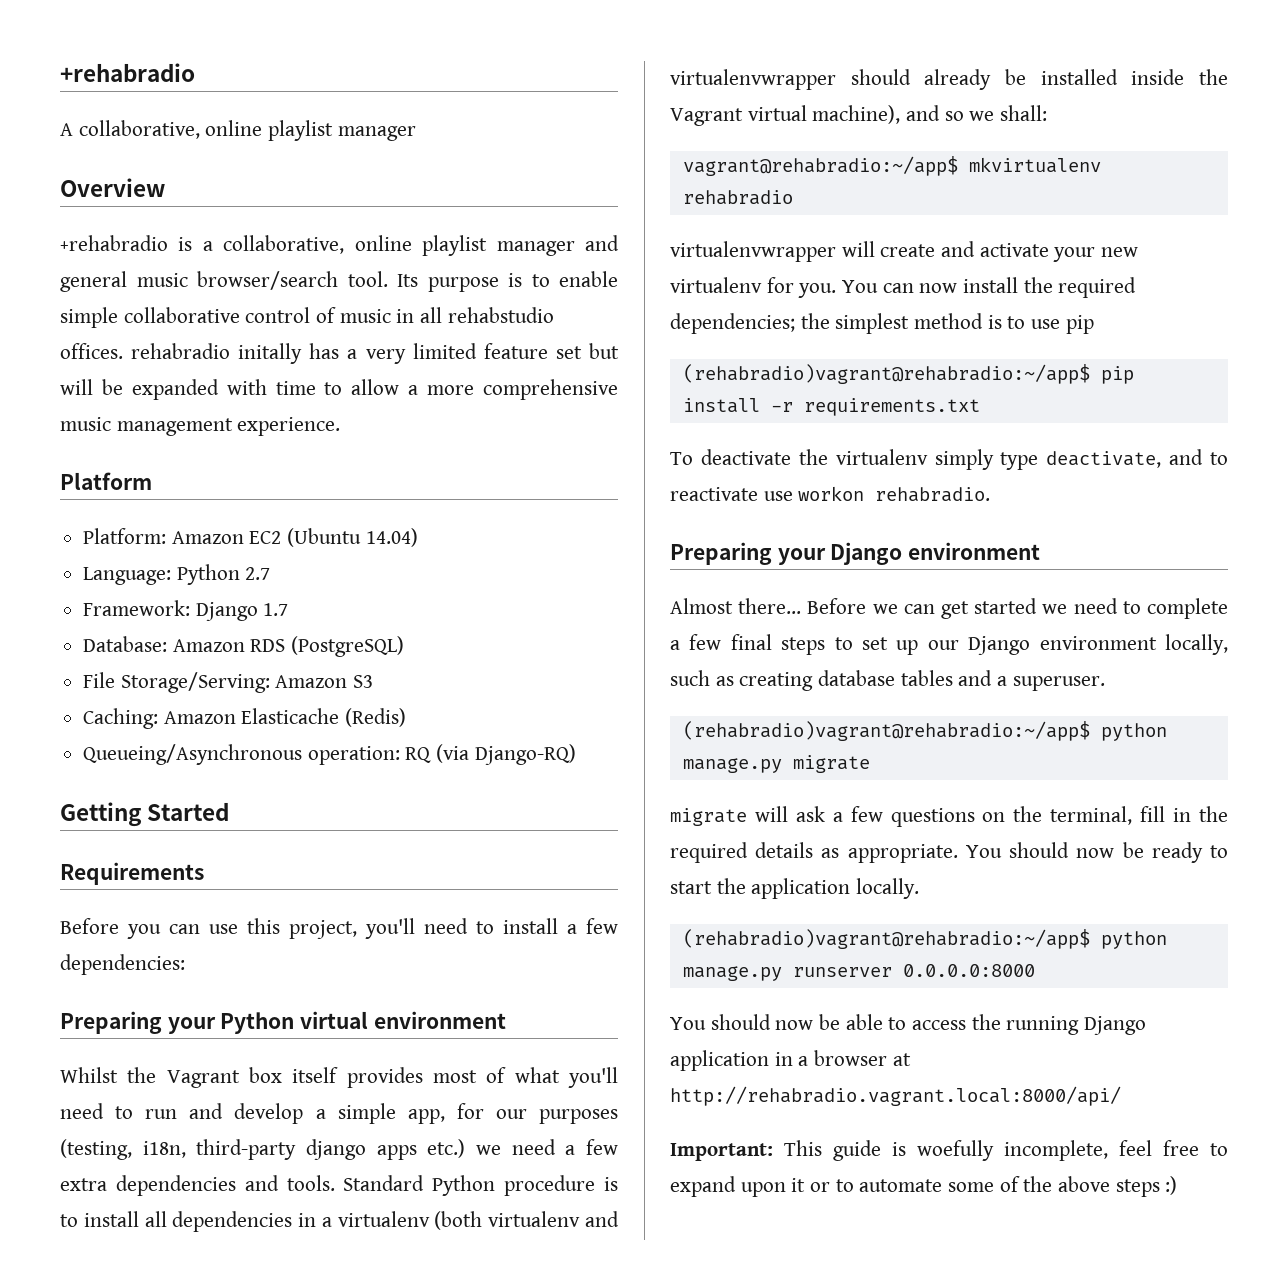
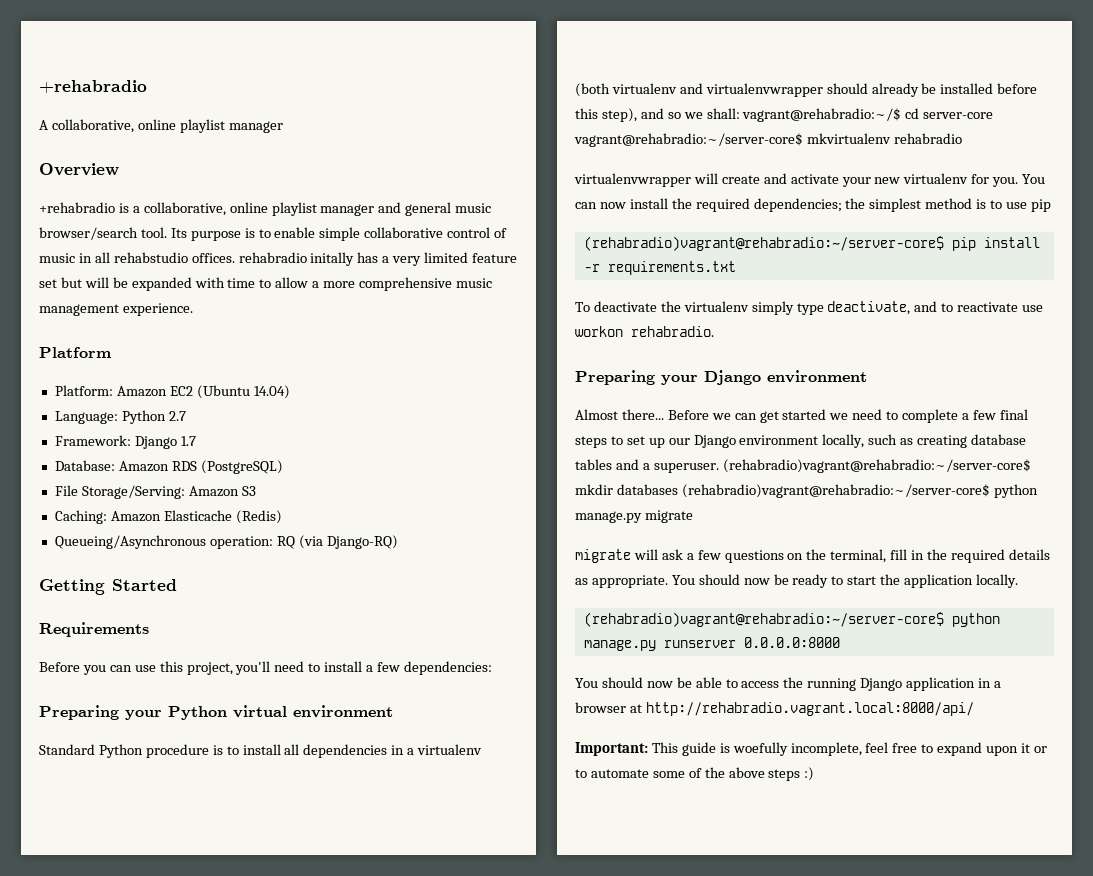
[60,1067,618,1088] [60,1103,619,1124] [60,1139,619,1160] [60,1175,335,1196] Whilst the Vagrant box itself provides most of what you'll need to run and develop a simple app, for our purposes (testing, i18n, third-party django apps etc.) we need a few extra dependencies and tools. -> (393, 711) none
[1131,69,1228,85] [670,105,901,126] inside the Vagrant virtual machine), -> [997,83,1038,94] [575,108,637,122] before this step),
[682,156,958,176] // vagrant@rehabradio:~/app$ -> [742,108,994,122] [574,133,803,147] vagrant@rehabradio:~/$ cd server-core vagrant@rehabradio:~/server-core$
[682,364,1090,384] (rehabradio)vagrant@rehabradio:~/app$ -> [583,236,944,251] (rehabradio)vagrant@rehabradio:~/server-core$
[682,721,1090,741] // (rehabradio)vagrant@rehabradio:~/app$ -> [722,459,1031,473] [575,484,990,498] (rehabradio)vagrant@rehabradio:~/server-core$ mkdir databases (rehabradio)vagrant@rehabradio:~/server-core$
[682,929,1090,949] (rehabradio)vagrant@rehabradio:~/app$ -> [583,612,944,627] (rehabradio)vagrant@rehabradio:~/server-core$

